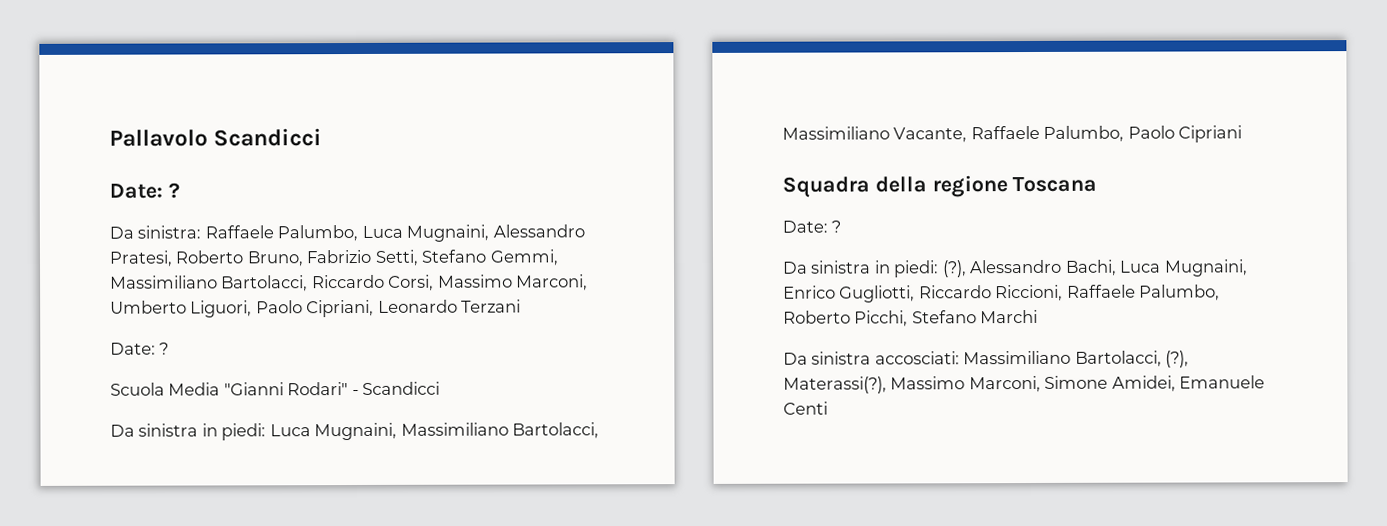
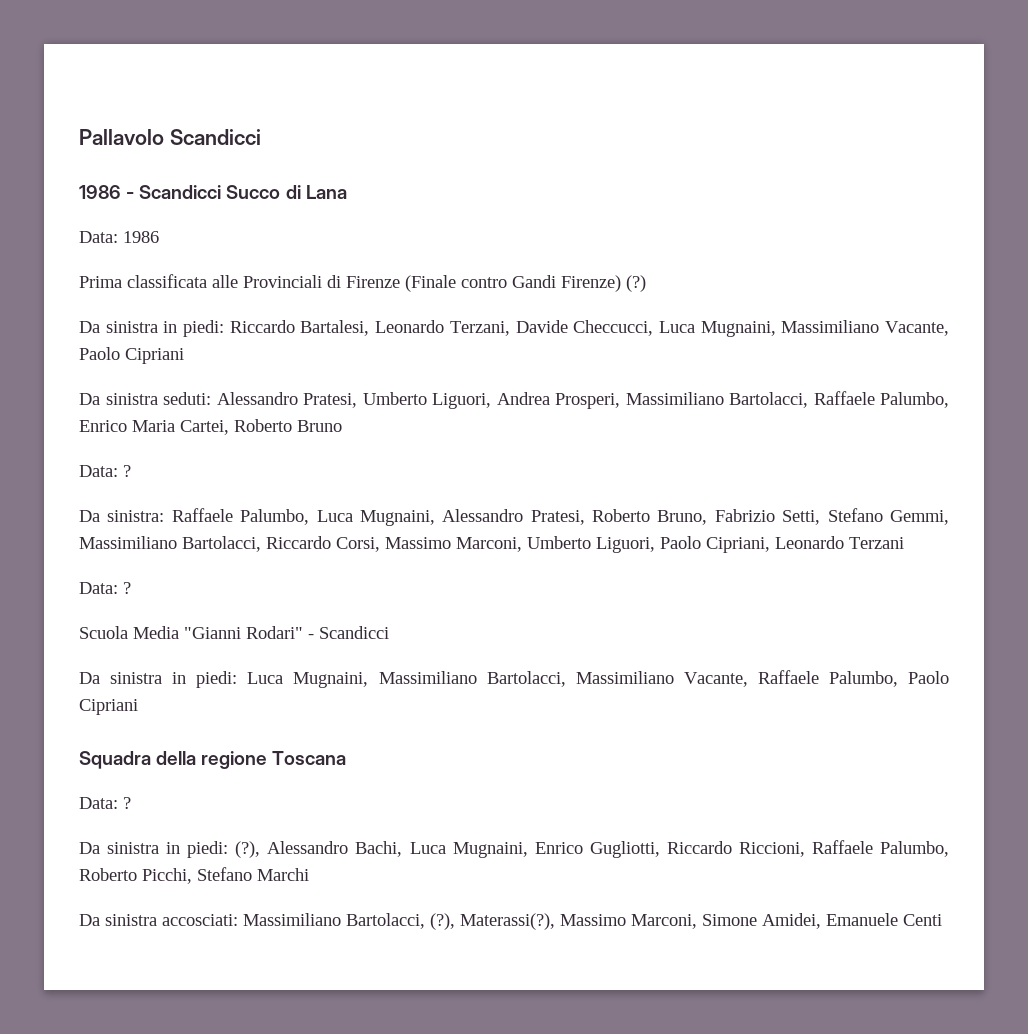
[109,183,163,199] Date: -> [79,185,347,199] [79,231,159,243] [79,274,646,292] [79,320,950,337] [79,347,184,364] [79,391,949,409] [79,419,342,435] [79,465,118,477] 1986 - Scandicci Succo di Lana // Data: 1986 // Prima classificata alle Provinciali di Firenze (Finale contro Gandi Firenze) (?) // Da sinistra in piedi: Riccardo Bartalesi, Leonardo Terzani, Davide Checcucci, Luca Mugnaini, Massimiliano Vacante, Paolo Cipriani // Da sinistra seduti: Alessandro Pratesi, Umberto Liguori, Andrea Prosperi, Massimiliano Bartolacci, Raffaele Palumbo, Enrico Maria Cartei, Roberto Bruno // Data:
[110,342,156,355] Date: -> [79,582,118,594] Data:
[782,220,828,233] Date: -> [79,797,118,809] Data:

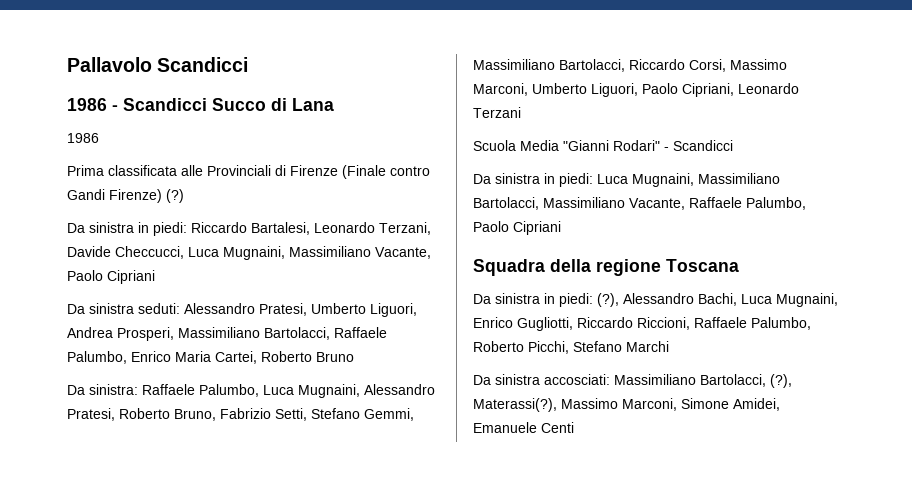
[79,231,118,243] Data: -> (334, 104) none
[79,465,131,477] // Data: ? -> (354, 357) none
[79,582,131,594] // Data: ? -> (521, 112) none
[79,797,131,809] // Data: ? -> (739, 265) none

